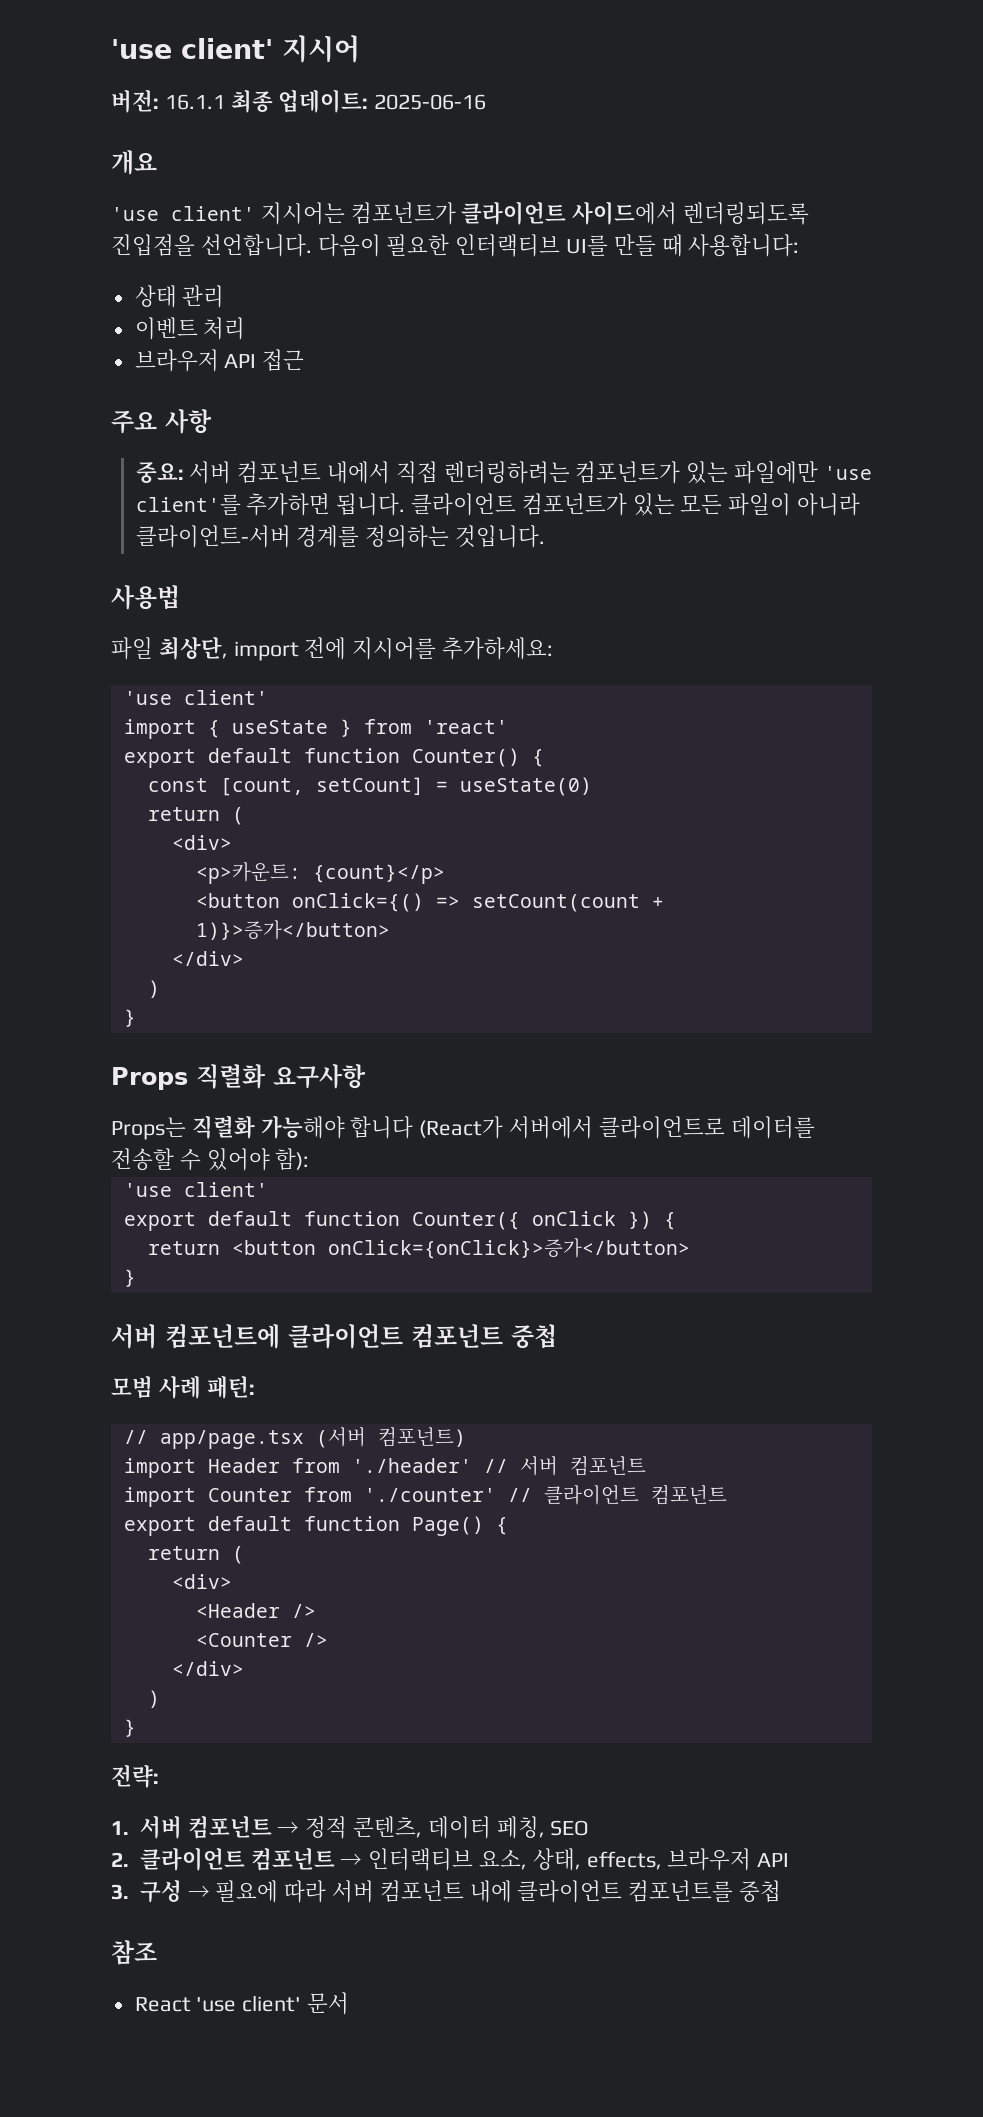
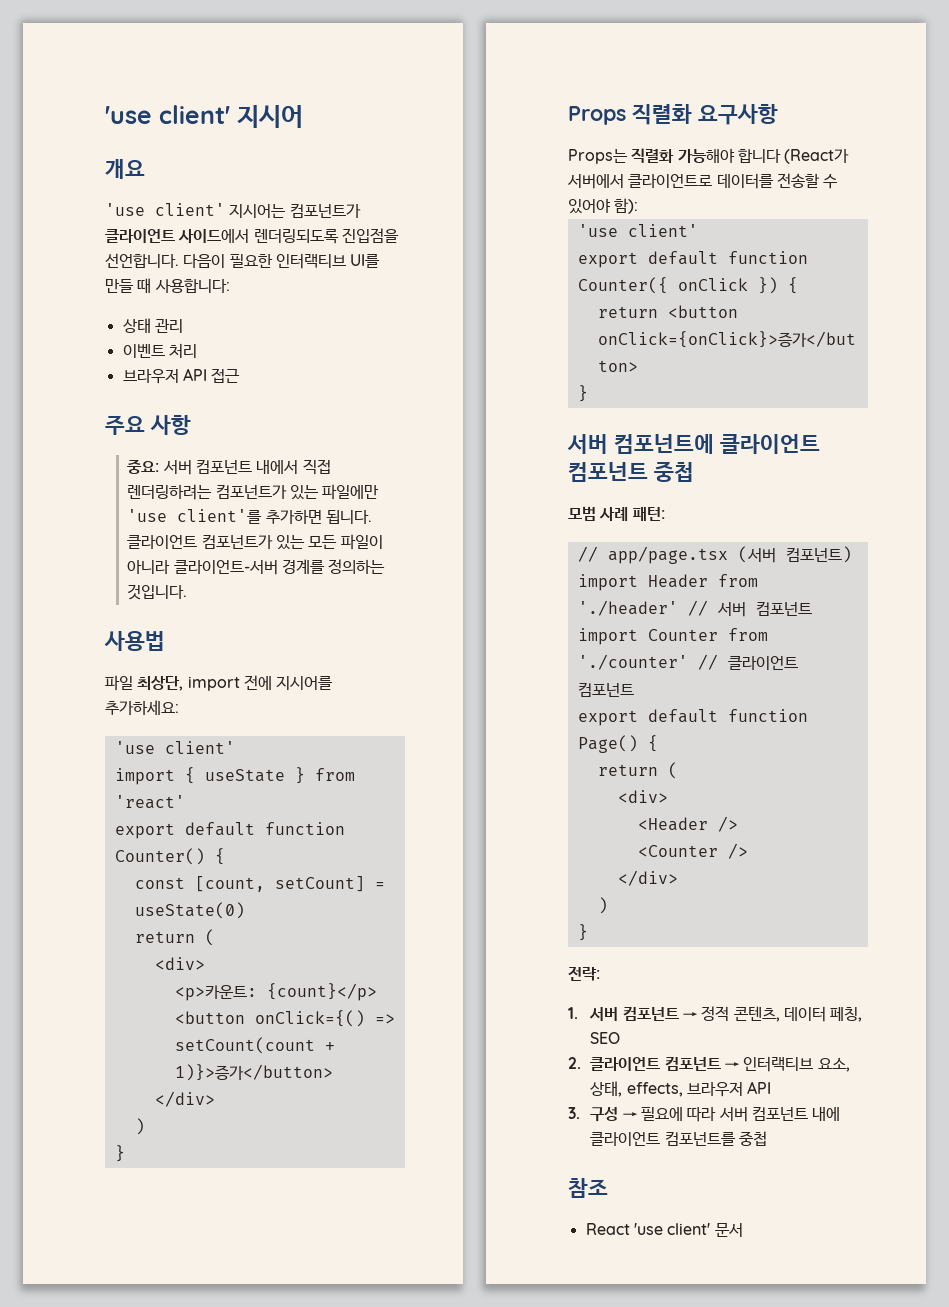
[111,89,487,113] // 버전: 16.1.1 최종 업데이트: 2025-06-16 -> (303, 116) none

